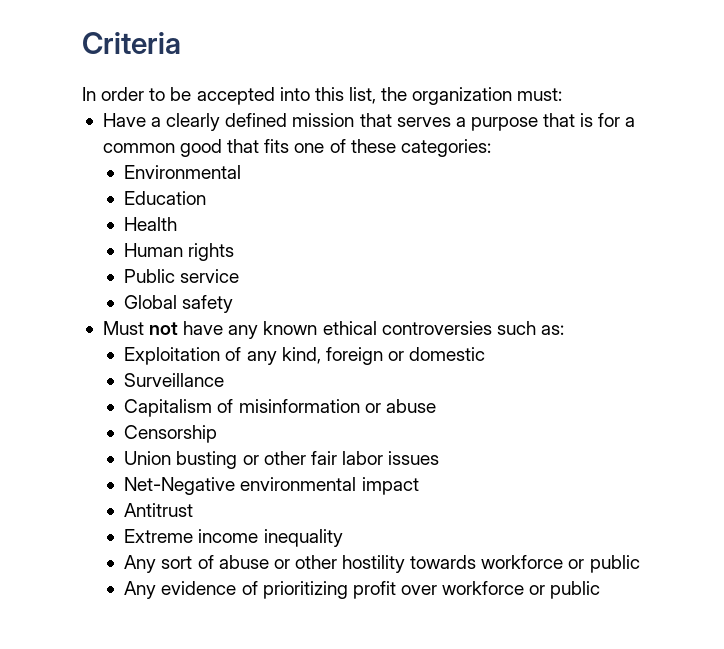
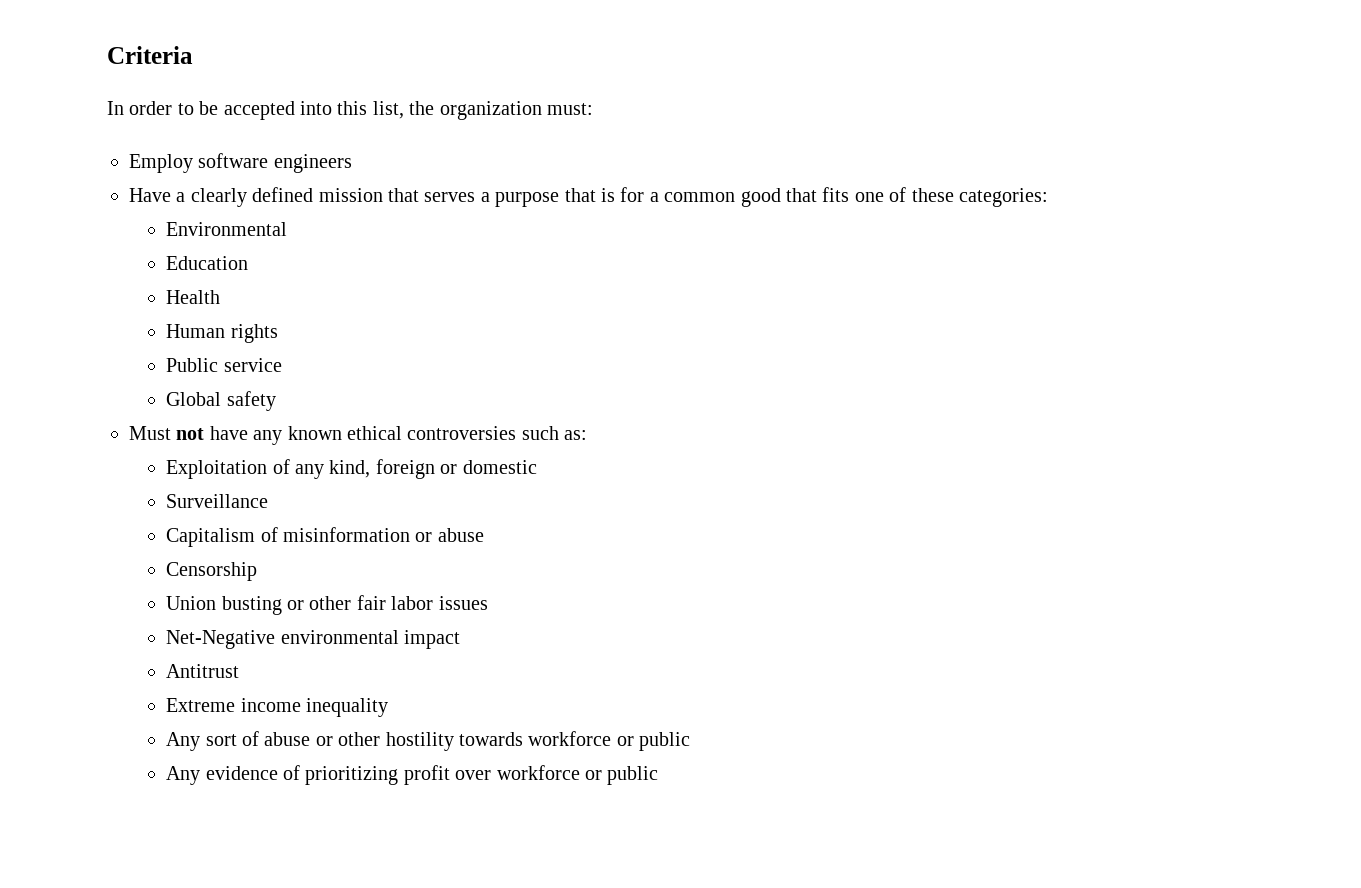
(563, 94) none -> [129,153,352,173] // Employ software engineers

